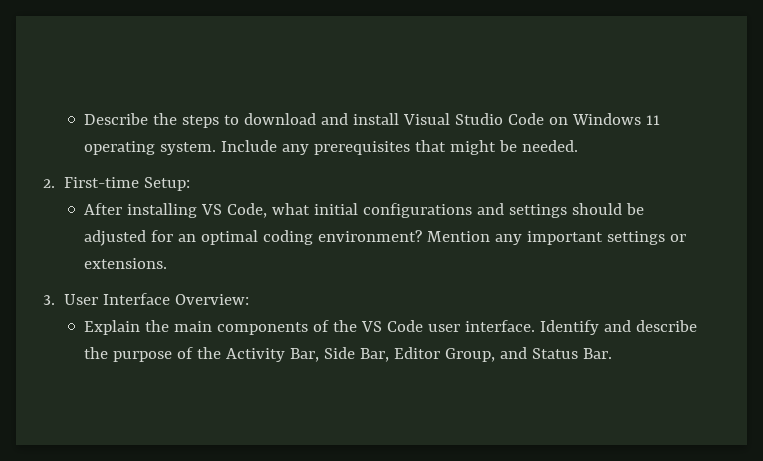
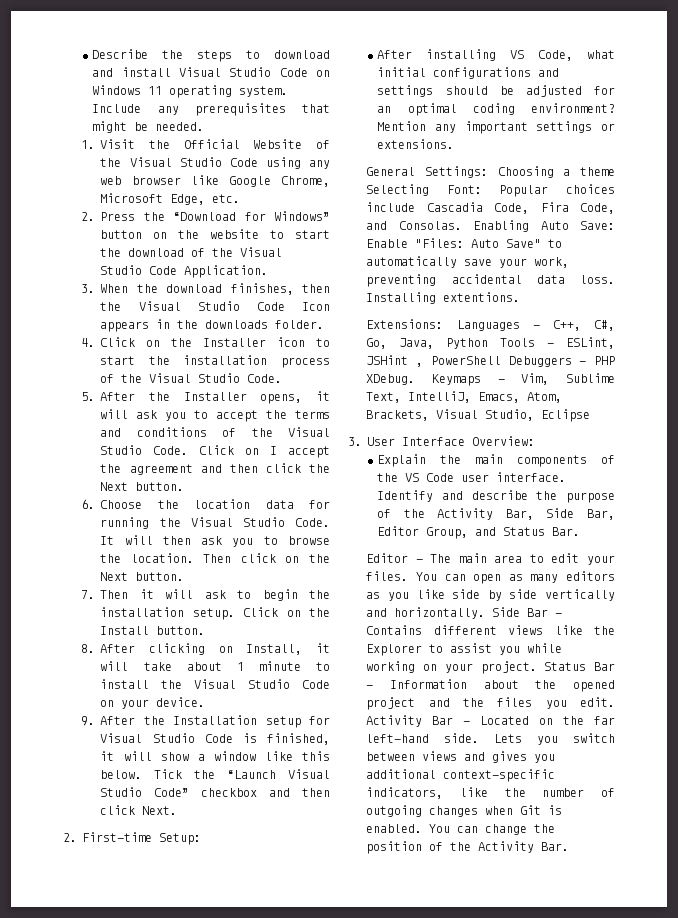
(579, 146) none -> [81,139,330,149] [100,157,330,169] [100,175,330,187] [100,193,241,205] [81,211,330,221] [100,229,330,239] [100,247,283,257] [100,265,269,278] [81,283,330,295] [100,301,330,311] [100,319,325,332] [81,337,330,347] [100,355,330,368] [100,373,283,383] [81,391,330,404] [100,409,330,422] [100,427,330,437] [100,445,330,458] [100,463,330,475] [100,482,185,491] [81,499,330,509] [100,517,330,529] [100,535,330,547] [100,553,330,563] [100,572,185,581] [81,589,330,601] [100,607,330,620] [100,626,206,635] [81,643,330,655] [100,661,330,671] [100,679,330,689] [100,697,206,709] [81,715,330,728] [100,733,330,745] [100,751,331,761] [100,769,330,779] [100,787,330,797] [100,805,178,815] // 1. Visit the Official Website of the Visual Studio Code using any web browser like Google Chrome, Microsoft Edge, etc. // 2. Press the “Download for Windows” button on the website to start the download of the Visual Studio Code Application. // 3. When the download finishes, then the Visual Studio Code Icon appears in the downloads folder. // 4. Click on the Installer icon to start the installation process of the Visual Studio Code. // 5. After the Installer opens, it will ask you to accept the terms and conditions of the Visual Studio Code. Click on I accept the agreement and then click the Next button. // 6. Choose the location data for running the Visual Studio Code. It will then ask you to browse the location. Then click on the Next button. // 7. Then it will ask to begin the installation setup. Click on the Install button. // 8. After clicking on Install, it will take about 1 minute to install the Visual Studio Code on your device. // 9. After the Installation setup for Visual Studio Code is finished, it will show a window like this below. Tick the “Launch Visual Studio Code” checkbox and then click Next.
(168, 263) none -> [366,166,615,178] [366,184,615,197] [366,202,615,214] [366,220,615,232] [366,238,563,248] [366,256,570,268] [366,274,615,287] [366,292,521,304] [366,319,615,331] [366,337,615,349] [366,355,615,367] [366,373,615,386] [366,391,563,403] [366,409,591,422] // General Settings: Choosing a theme Selecting Font: Popular choices include Cascadia Code, Fira Code, and Consolas. Enabling Auto Save: Enable "Files: Auto Save" to automatically save your work, preventing accidental data loss. Installing extentions. // Extensions: Languages - C++, C#, Go, Java, Python Tools - ESLint, JSHint , PowerShell Debuggers - PHP XDebug. Keymaps - Vim, Sublime Text, IntelliJ, Emacs, Atom, Brackets, Visual Studio, Eclipse
(613, 353) none -> [366,553,615,565] [366,571,615,584] [366,589,615,601] [366,607,563,619] [366,625,615,635] [366,643,563,656] [366,661,615,674] [366,679,615,692] [366,697,615,710] [366,715,615,727] [366,733,615,745] [366,751,556,763] [366,769,556,782] [366,787,615,799] [366,805,563,817] [366,824,556,835] [366,841,570,854] // Editor - The main area to edit your files. You can open as many editors as you like side by side vertically and horizontally. Side Bar - Contains different views like the Explorer to assist you while working on your project. Status Bar - Information about the opened project and the files you edit. Activity Bar - Located on the far left-hand side. Lets you switch between views and gives you additional context-specific indicators, like the number of outgoing changes when Git is enabled. You can change the position of the Activity Bar.

